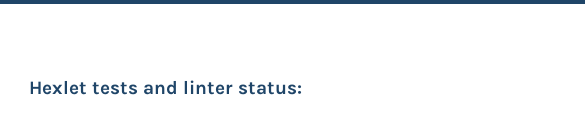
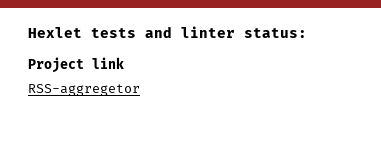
(302, 88) none -> [28,57,124,73] [28,84,140,96] // Project link // RSS-aggregetor

